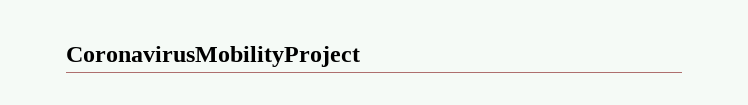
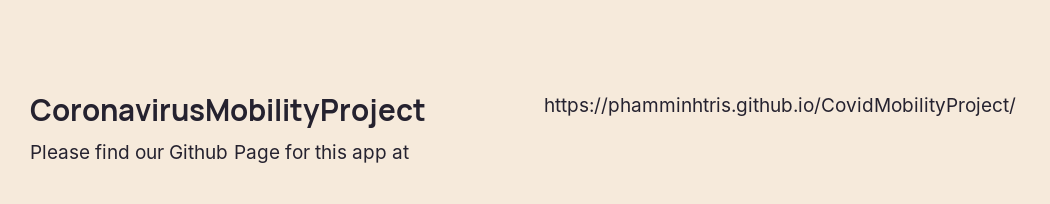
(360, 56) none -> [30,144,410,163] [544,97,1016,116] // Please find our Github Page for this app at https://phamminhtris.github.io/CovidMobilityProject/

